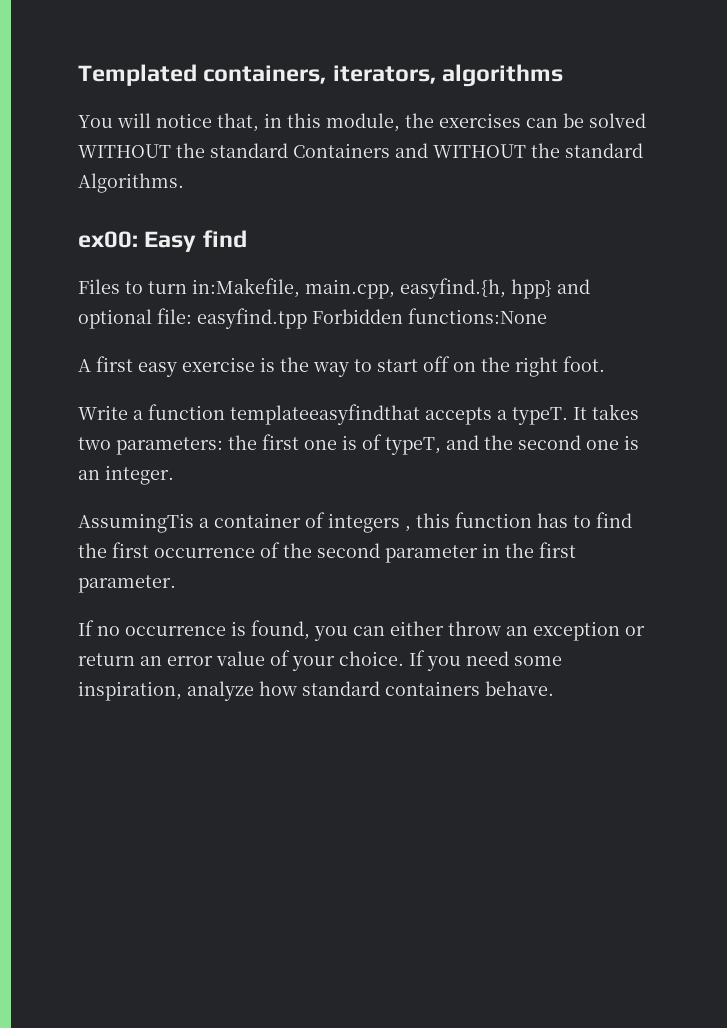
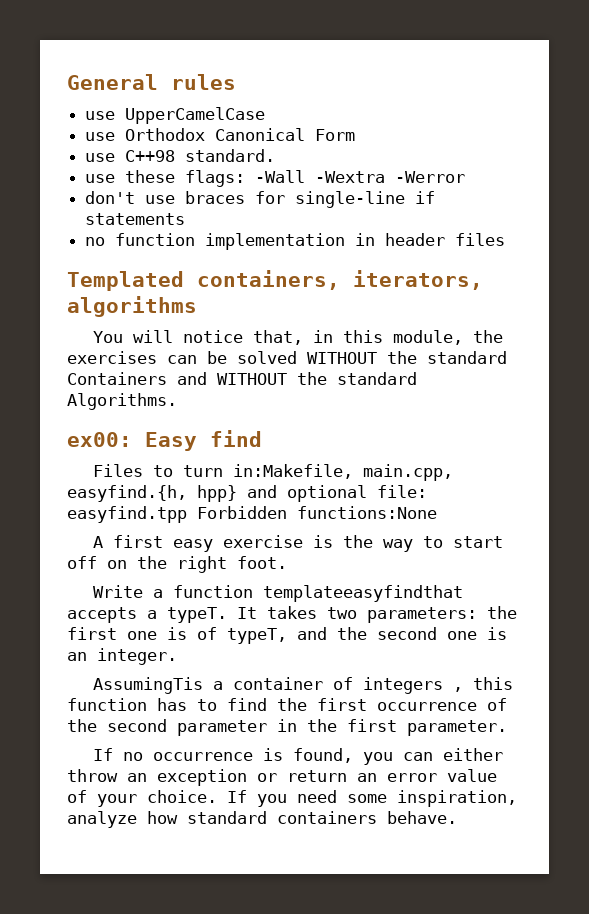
(78, 75) none -> [67,74,236,90] [85,107,266,124] [85,128,356,141] [85,149,276,162] [85,170,466,187] [85,191,436,208] [85,213,186,225] [85,233,506,250] General rules // use UpperCamelCase // use Orthodox Canonical Form // use C++98 standard. // use these flags: -Wall -Wextra -Werror // don't use braces for single-line if statements // no function implementation in header files //

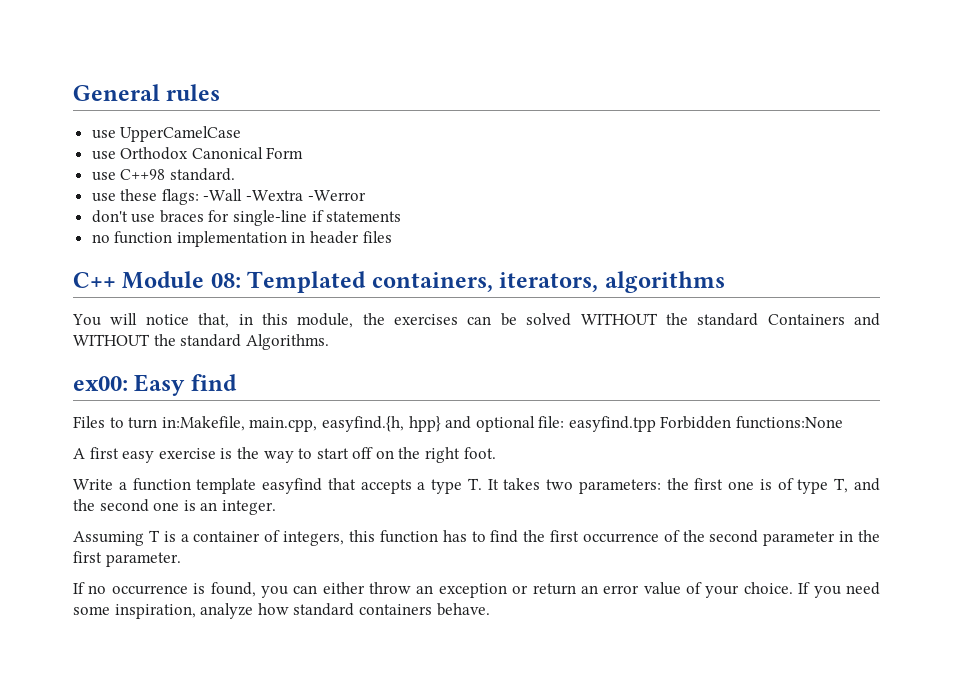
(506, 239) none -> [73,271,241,289] C++ Module 08:
[262,585,463,602] [67,607,227,623] templateeasyfindthat accepts a typeT. -> [196,478,482,494] template easyfind that accepts a type T.
[227,628,287,644] typeT, -> [797,478,849,494] type T,
[92,677,203,694] AssumingTis -> [73,530,176,546] Assuming T is
[362,677,463,694] integers , -> [283,531,345,546] integers,

